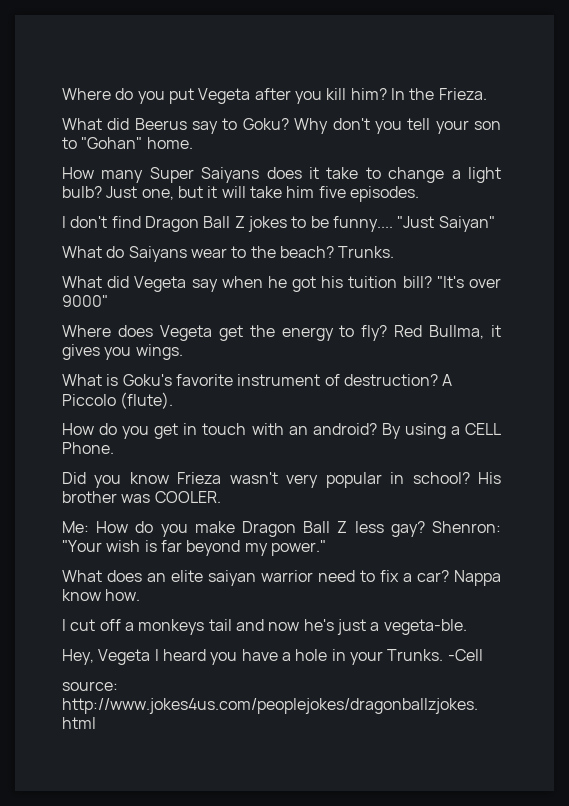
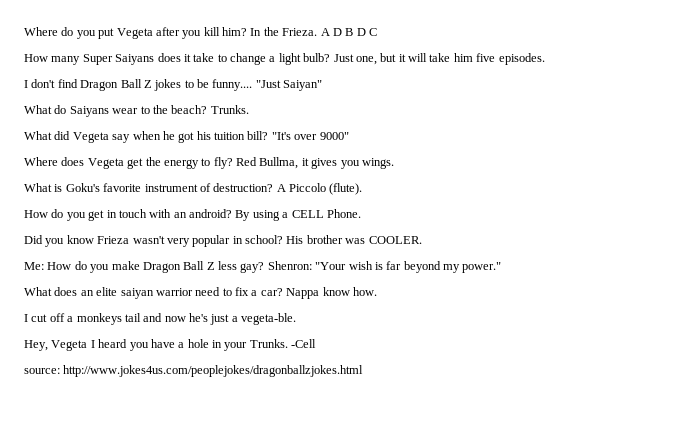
[62,118,502,134] [62,137,193,149] // What did Beerus say to Goku? Why don't you tell your son to "Gohan" home. -> [320,28,377,36] A D B D C

